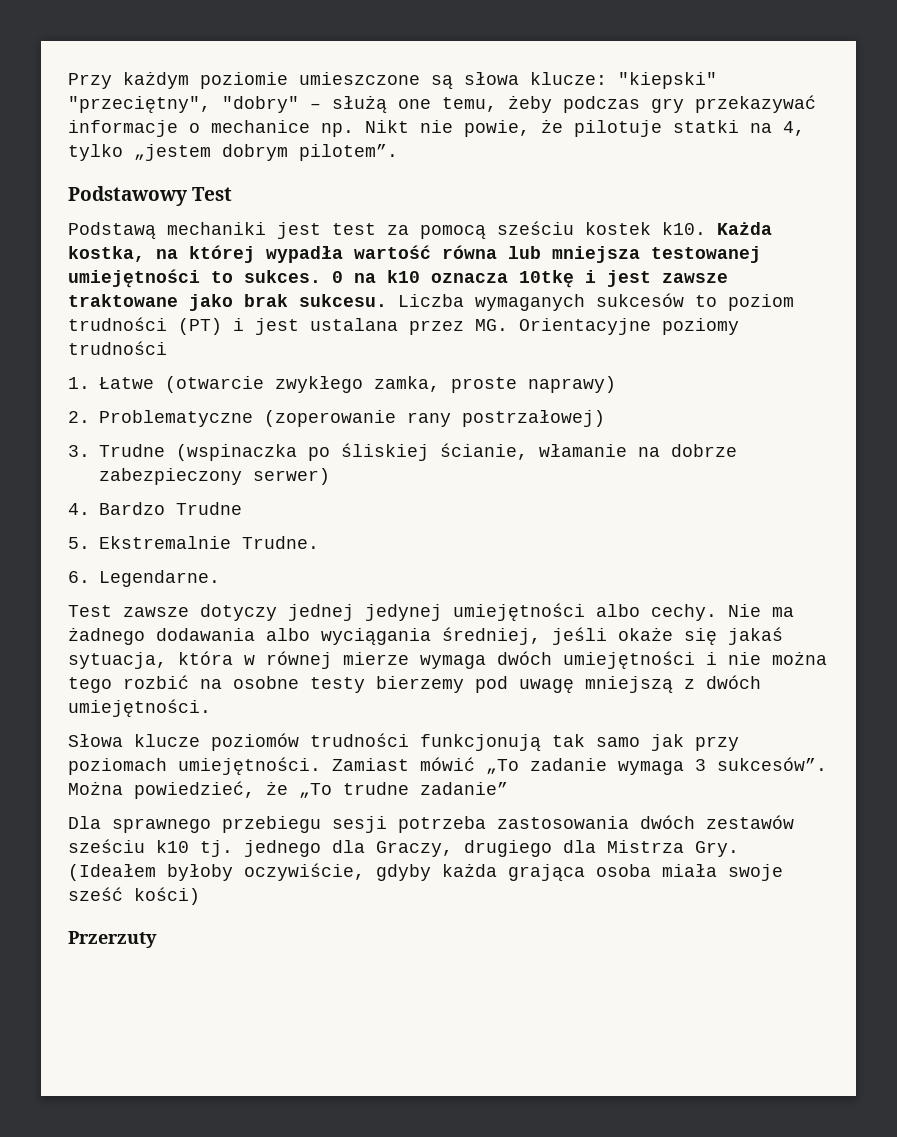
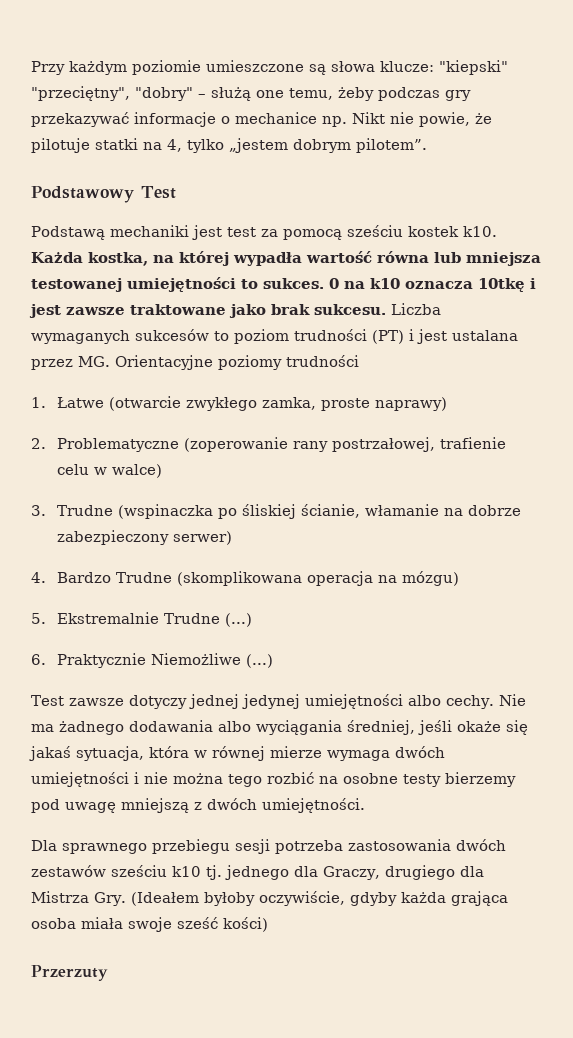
[462,410,605,427] postrzałowej) -> [331,437,506,452] [56,464,162,478] postrzałowej, trafienie celu w walce)
(242, 508) none -> [176,571,459,586] (skomplikowana operacja na mózgu)
[242,536,319,549] Trudne. -> [163,613,252,627] Trudne (...)
[99,570,220,587] Legendarne. -> [56,653,273,668] Praktycznie Niemożliwe (...)
[68,733,739,751] [68,757,827,775] [68,781,508,799] // Słowa klucze poziomów trudności funkcjonują tak samo jak przy poziomach umiejętności. Zamiast mówić „To zadanie wymaga 3 sukcesów”. Można powiedzieć, że „To trudne zadanie” -> (365, 805) none

